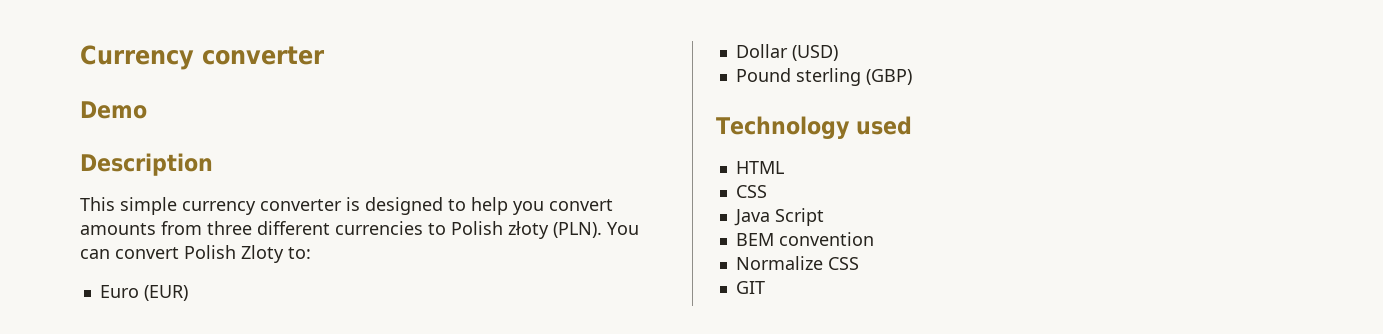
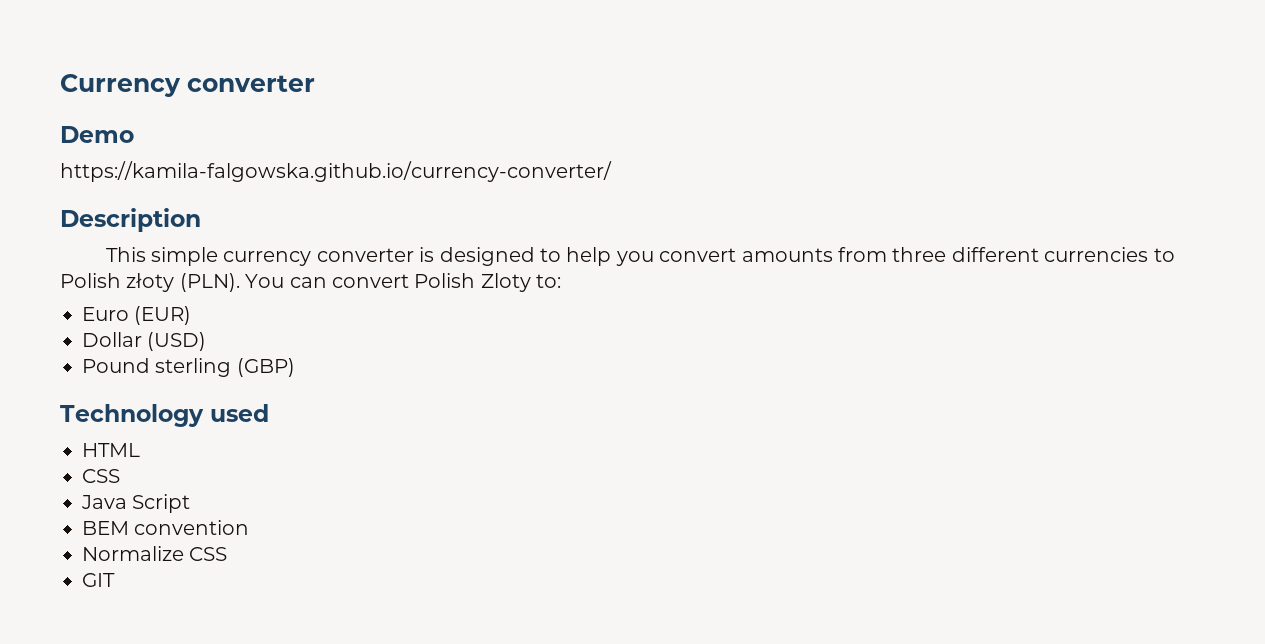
(147, 110) none -> [60,161,612,182] // https://kamila-falgowska.github.io/currency-converter/

